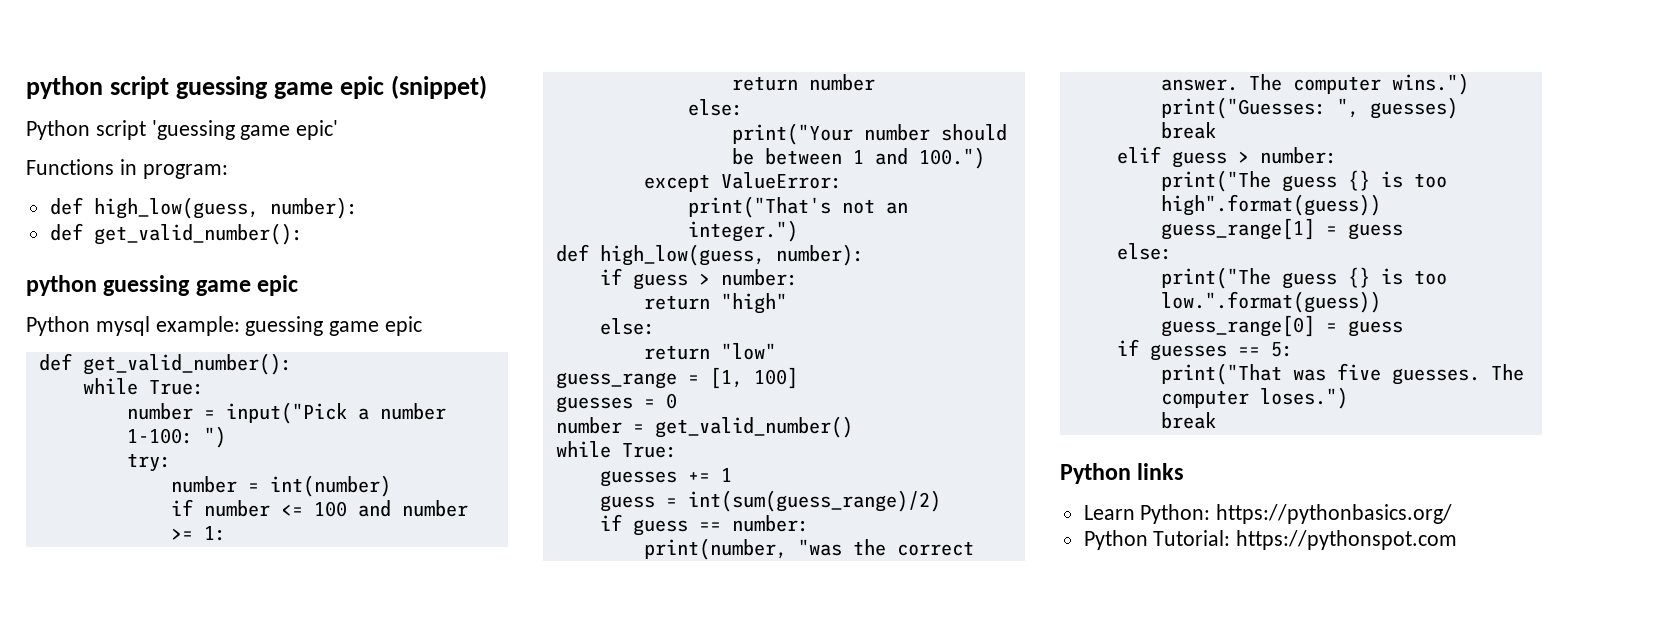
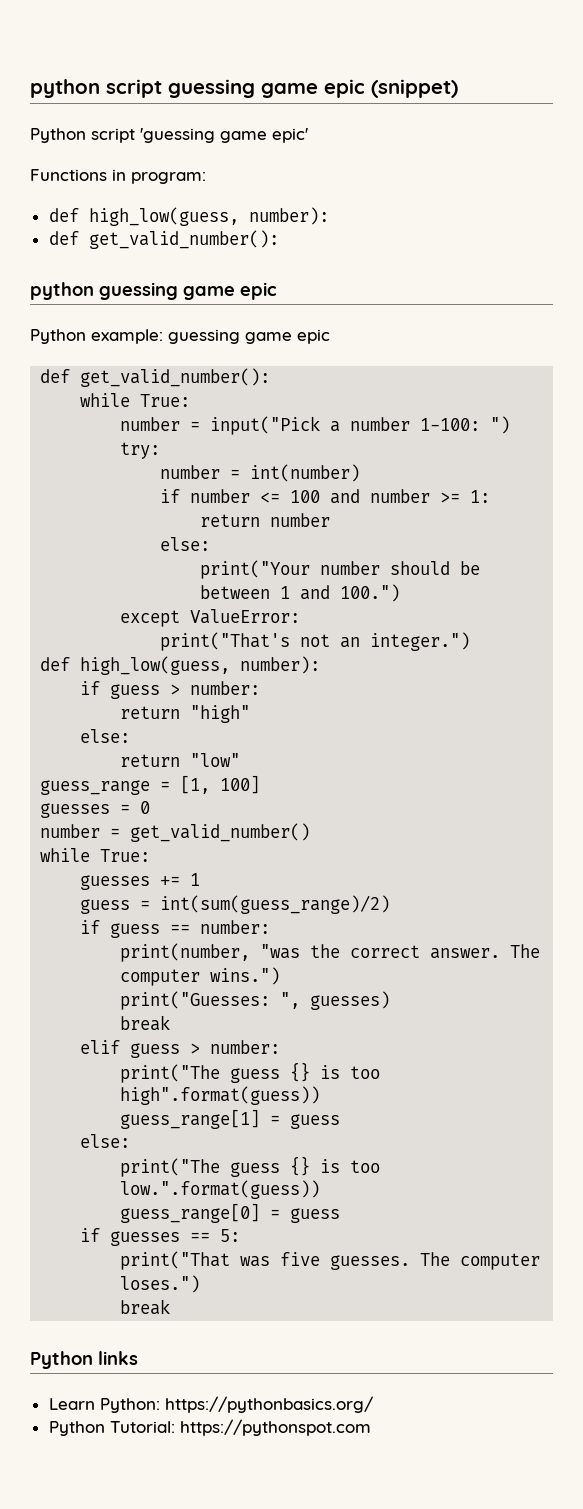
[95,316,150,336] mysql -> (86, 336) none

